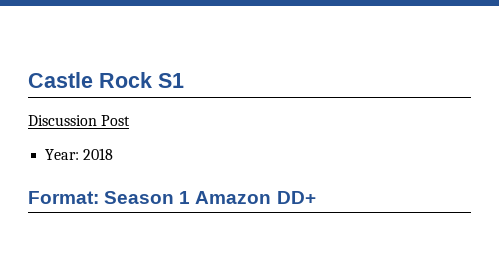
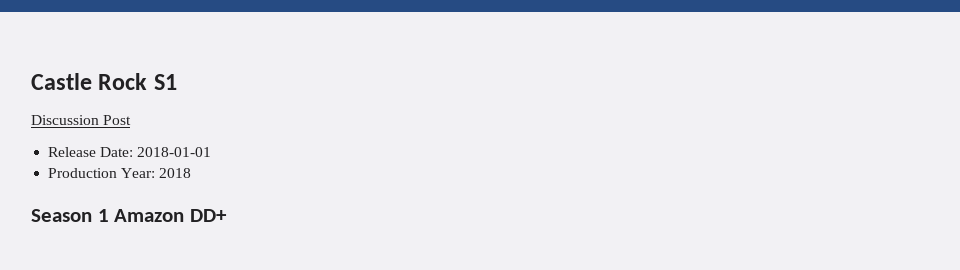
(131, 120) none -> [48,147,212,157] [48,168,118,178] Release Date: 2018-01-01 // Production
[28,191,99,204] Format: -> (192, 173) none

